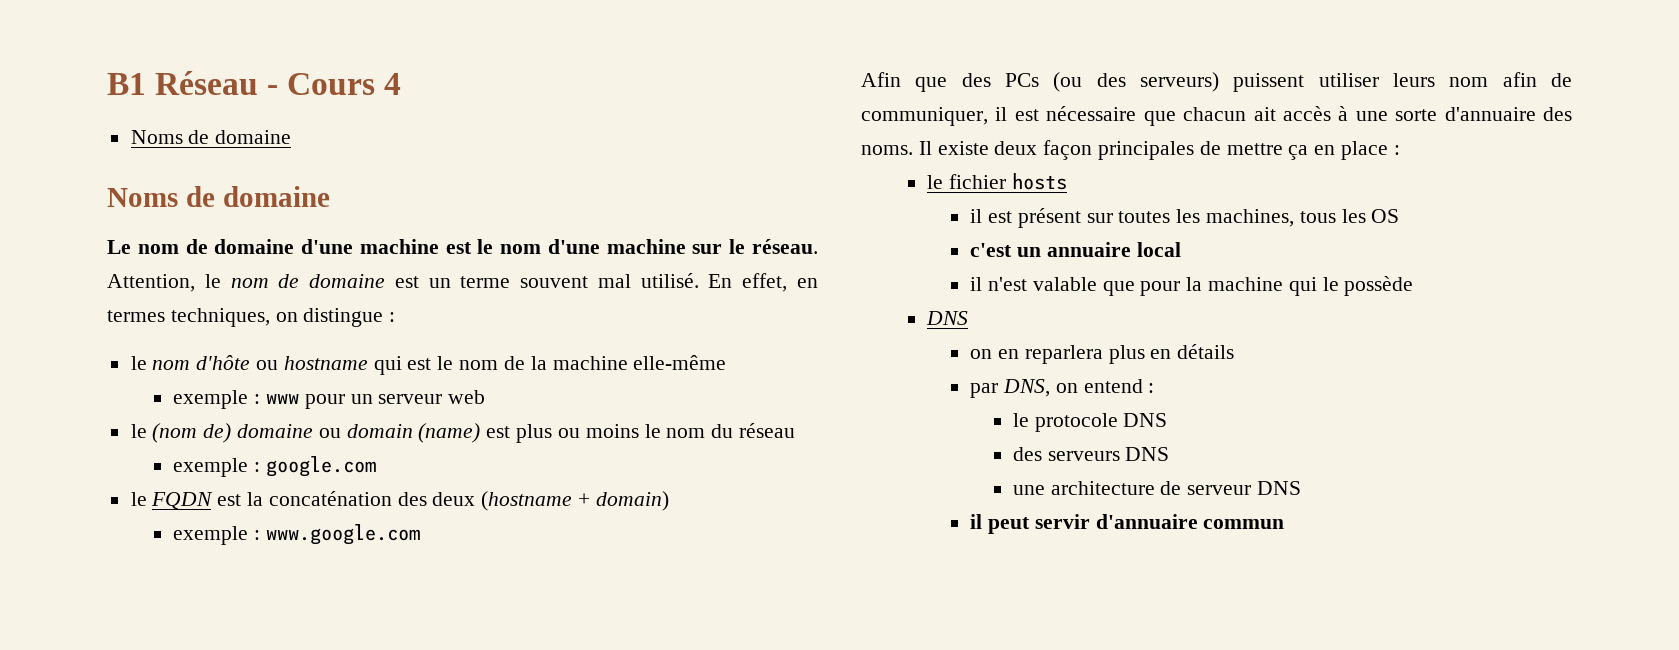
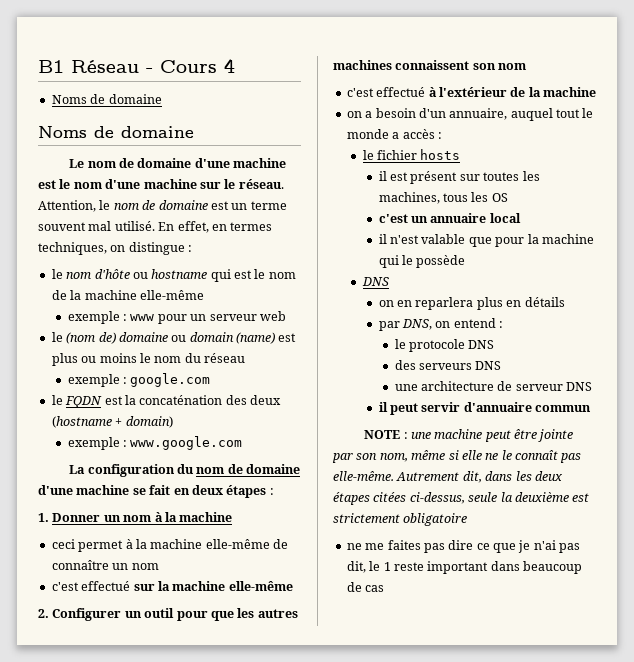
[861,72,1573,92] [861,106,1572,126] [861,140,1389,160] Afin que des PCs (ou des serveurs) puissent utiliser leurs nom afin de communiquer, il est nécessaire que chacun ait accès à une sorte d'annuaire des noms. Il existe deux façon principales de mettre ça en place -> [69,464,301,477] [38,485,274,498] [38,512,233,522] [51,539,288,552] [51,560,159,570] [51,581,293,591] [38,608,298,621] [333,60,527,70] [346,87,596,97] [346,108,594,121] [346,129,435,139] La configuration du nom de domaine d'une machine se fait en deux étapes : // 1. Donner un nom à la machine // ceci permet à la machine elle-même de connaître un nom // c'est effectué sur la machine elle-même // 2. Configurer un outil pour que les autres machines connaissent son nom // c'est effectué à l'extérieur de la machine // on a besoin d'un annuaire, auquel tout le monde a accès
(1285, 524) none -> [364,429,574,442] [332,450,582,463] [333,471,562,483] [333,492,590,505] [333,513,468,526] [346,540,581,553] [346,561,582,574] [346,582,385,592] // NOTE : une machine peut être jointe par son nom, même si elle ne le connaît pas elle-même. Autrement dit, dans les deux étapes citées ci-dessus, seule la deuxième est strictement obligatoire // ne me faites pas dire ce que je n'ai pas dit, le 1 reste important dans beaucoup de cas

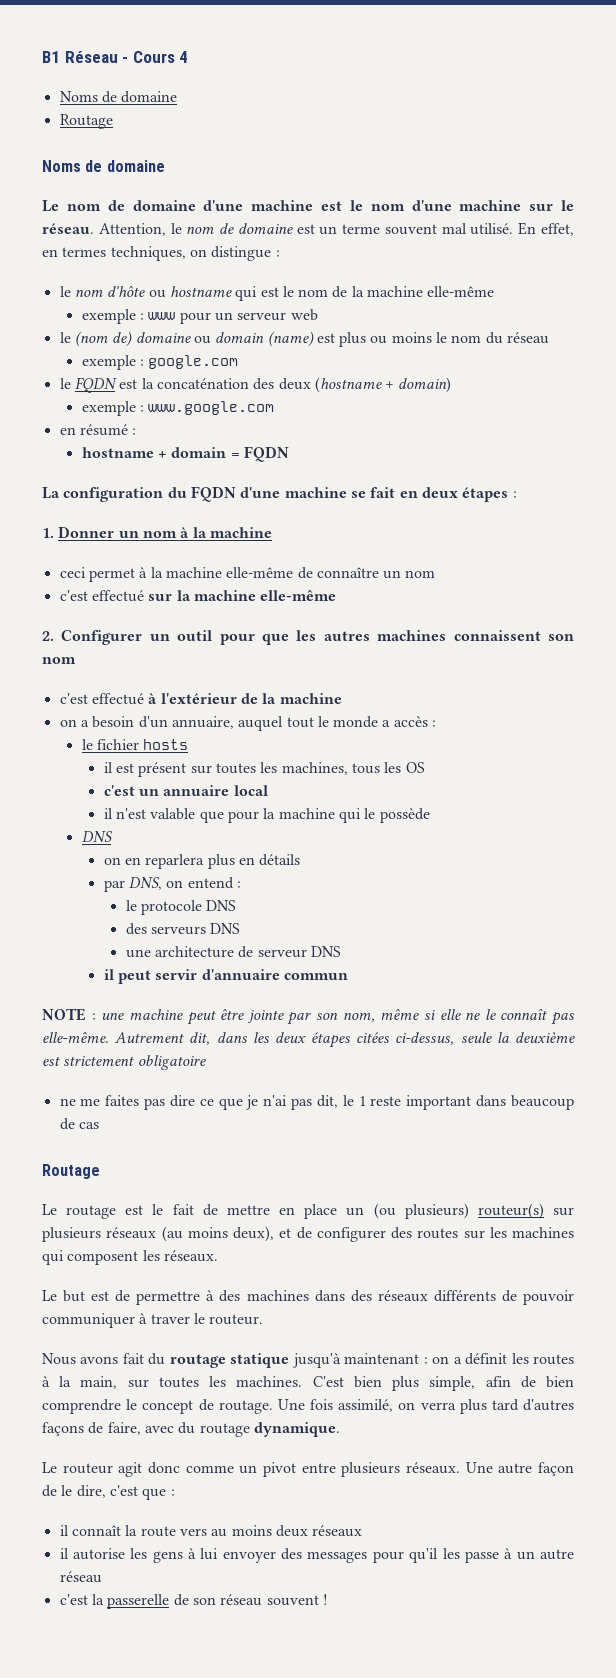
(162, 99) none -> [59,114,113,129] // Routage
(243, 443) none -> [59,424,137,436] [81,446,289,462] // en résumé : // hostname + domain = FQDN
[196,464,301,474] nom de domaine -> [190,486,236,502] FQDN
(385, 588) none -> [42,1164,100,1179] [42,1203,574,1219] [42,1226,574,1242] [42,1250,218,1265] [42,1290,575,1305] [42,1313,264,1328] [42,1353,574,1368] [42,1376,574,1391] [42,1399,574,1414] [42,1422,340,1437] [42,1462,574,1477] [42,1485,175,1500] [59,1525,363,1537] [59,1548,574,1563] [59,1571,102,1583] [59,1594,328,1609] // Routage // Le routage est le fait de mettre en place un (ou plusieurs) routeur(s) sur plusieurs réseaux (au moins deux), et de configurer des routes sur les machines qui composent les réseaux. // Le but est de permettre à des machines dans des réseaux différents de pouvoir communiquer à traver le routeur. // Nous avons fait du routage statique jusqu'à maintenant : on a définit les routes à la main, sur toutes les machines. C'est bien plus simple, afin de bien comprendre le concept de routage. Une fois assimilé, on verra plus tard d'autres façons de faire, avec du routage dynamique. // Le routeur agit donc comme un pivot entre plusieurs réseaux. Une autre façon de le dire, c'est que : // il connaît la route vers au moins deux réseaux // il autorise les gens à lui envoyer des messages pour qu'il les passe à un autre réseau // c'est la passerelle de son réseau souvent !

